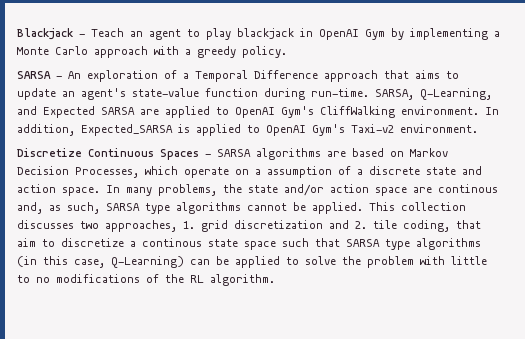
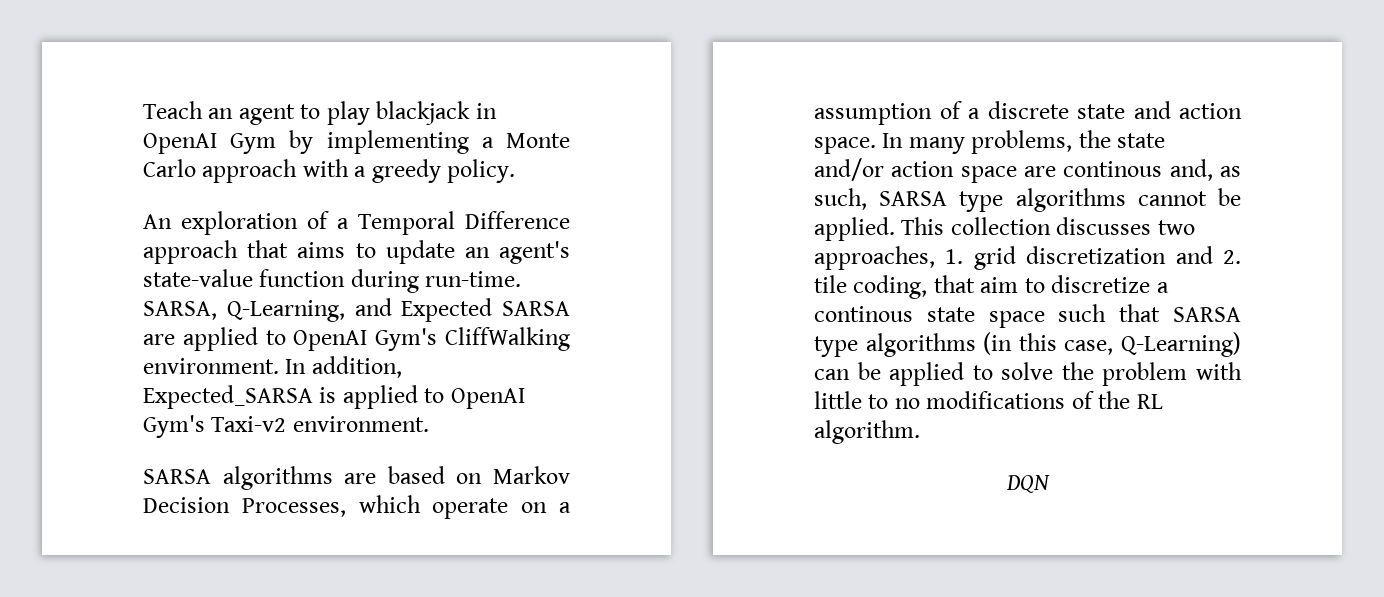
[17,28,85,40] Blackjack - -> (143, 110) none
[17,71,62,79] SARSA - -> (516, 171) none
[17,148,211,160] Discretize Continuous Spaces - -> (429, 424) none
(275, 280) none -> [1005,475,1050,493] // DQN

